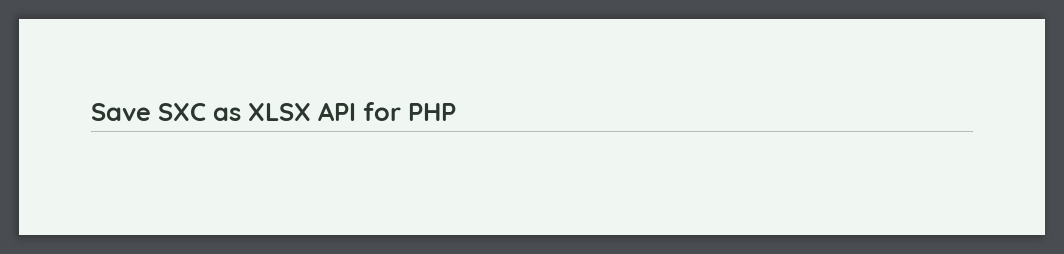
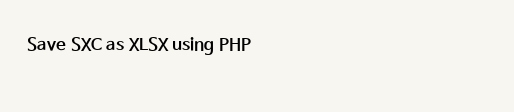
[318,102,401,121] API for -> [172,37,215,55] using

